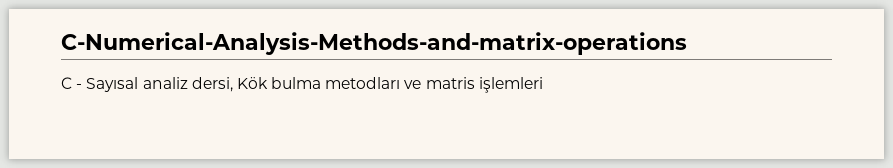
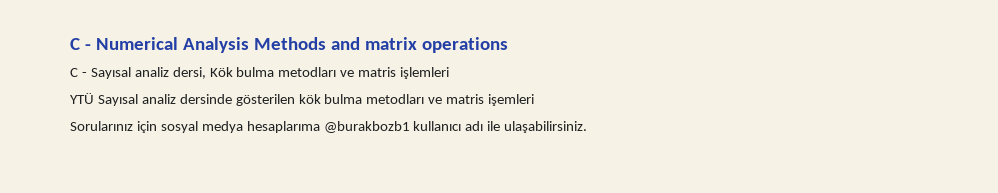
[61,32,687,55] C-Numerical-Analysis-Methods-and-matrix-operations -> [70,37,508,53] C - Numerical Analysis Methods and matrix operations
(543, 85) none -> [70,93,535,106] [70,121,588,133] // YTÜ Sayısal analiz dersinde gösterilen kök bulma metodları ve matris işemleri // Sorularınız için sosyal medya hesaplarıma @burakbozb1 kullanıcı adı ile ulaşabilirsiniz.

